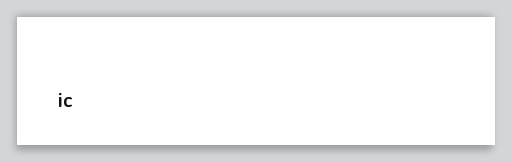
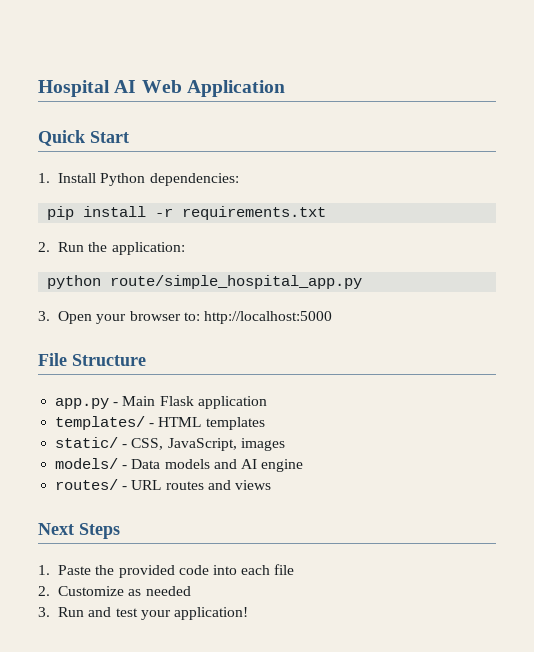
[58,93,73,107] ic -> [38,80,285,97] [38,130,129,146] [38,173,239,186] [47,206,327,220] [38,242,185,255] [47,275,363,289] [38,311,332,324] [38,353,146,366] [55,396,267,409] [55,416,265,430] [55,437,285,451] [55,458,304,472] [55,479,271,490] [38,523,120,539] [38,564,295,578] [38,586,191,596] [38,607,248,620] Hospital AI Web Application // Quick Start // 1. Install Python dependencies: // pip install -r requirements.txt // 2. Run the application: // python route/simple_hospital_app.py // 3. Open your browser to: http://localhost:5000 // File Structure // app.py - Main Flask application // templates/ - HTML templates // static/ - CSS, JavaScript, images // models/ - Data models and AI engine // routes/ - URL routes and views // Next Steps // 1. Paste the provided code into each file // 2. Customize as needed // 3. Run and test your application!

